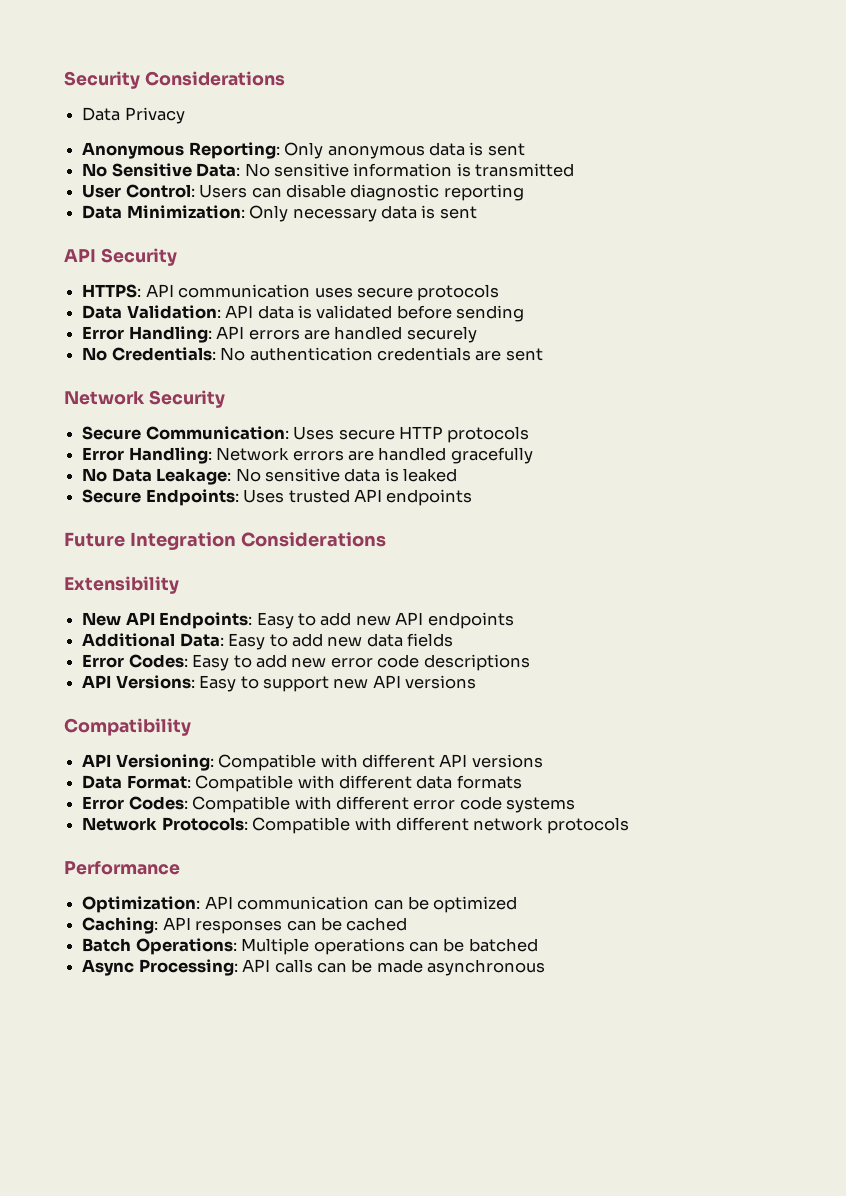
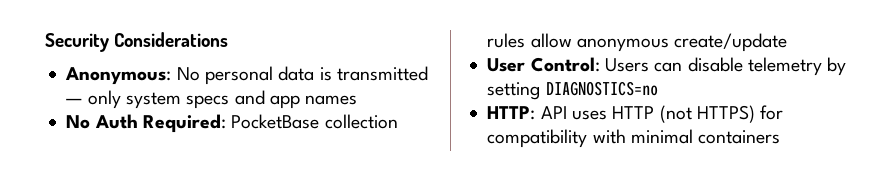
[82,107,185,124] [82,142,525,159] [82,163,575,177] Data Privacy // Anonymous Reporting: Only anonymous data is sent // No Sensitive Data: No sensitive information is transmitted -> [65,66,428,85] [66,90,358,109] [66,114,398,133] [487,33,788,52] Anonymous: No personal data is transmitted — only system specs and app names // No Auth Required: PocketBase collection rules allow anonymous create/update
[350,184,524,201] [82,205,477,222] [64,248,177,266] [82,284,500,301] [82,305,525,322] [82,326,477,343] [82,347,543,361] [64,390,225,408] [82,426,530,443] [82,447,533,464] [82,468,458,485] [82,489,473,506] [64,532,386,550] [64,576,179,594] [82,612,514,629] [82,633,454,650] [82,654,530,671] [82,675,477,692] [64,718,191,736] [82,754,543,771] [82,775,522,792] [82,796,576,813] [82,817,629,834] [64,861,180,875] [82,896,518,913] [82,917,408,934] [82,938,538,955] [82,959,546,976] diagnostic reporting // Data Minimization: Only necessary data is sent // API Security // HTTPS: API communication uses secure protocols // Data Validation: API data is validated before sending // Error Handling: API errors are handled securely // No Credentials: No authentication credentials are sent // Network Security // Secure Communication: Uses secure HTTP protocols // Error Handling: Network errors are handled gracefully // No Data Leakage: No sensitive data is leaked // Secure Endpoints: Uses trusted API endpoints // Future Integration Considerations // Extensibility // New API Endpoints: Easy to add new API endpoints // Additional Data: Easy to add new data fields // Error Codes: Easy to add new error code descriptions // API Versions: Easy to support new API versions // Compatibility // API Versioning: Compatible with different API versions // Data Format: Compatible with different data formats // Error Codes: Compatible with different error code systems // Network Protocols: Compatible with different network protocols // Performance // Optimization: API communication can be optimized // Caching: API responses can be cached // Batch Operations: Multiple operations can be batched // Async Processing: API calls can be made asynchronous -> [747,57,847,76] [487,81,658,100] [487,105,784,123] [487,129,781,148] telemetry by setting DIAGNOSTICS=no // HTTP: API uses HTTP (not HTTPS) for compatibility with minimal containers

